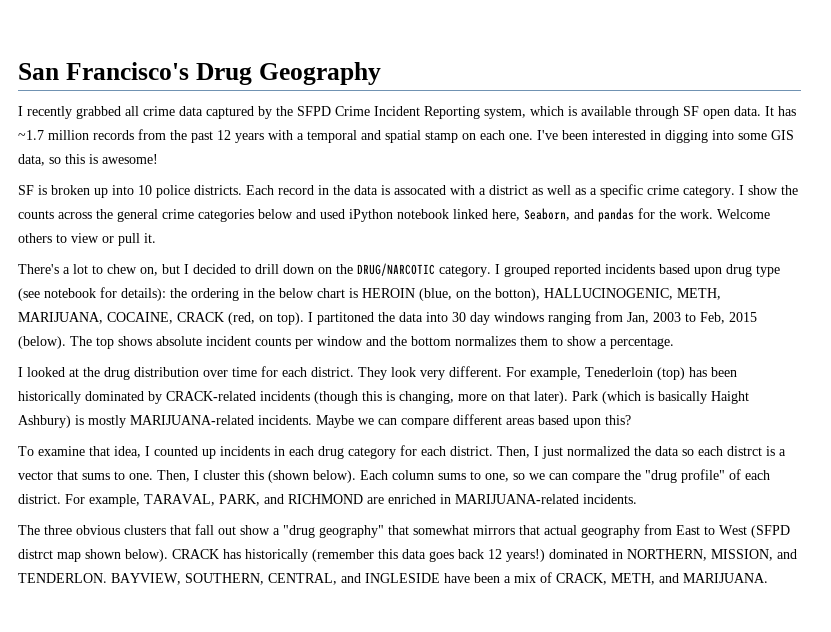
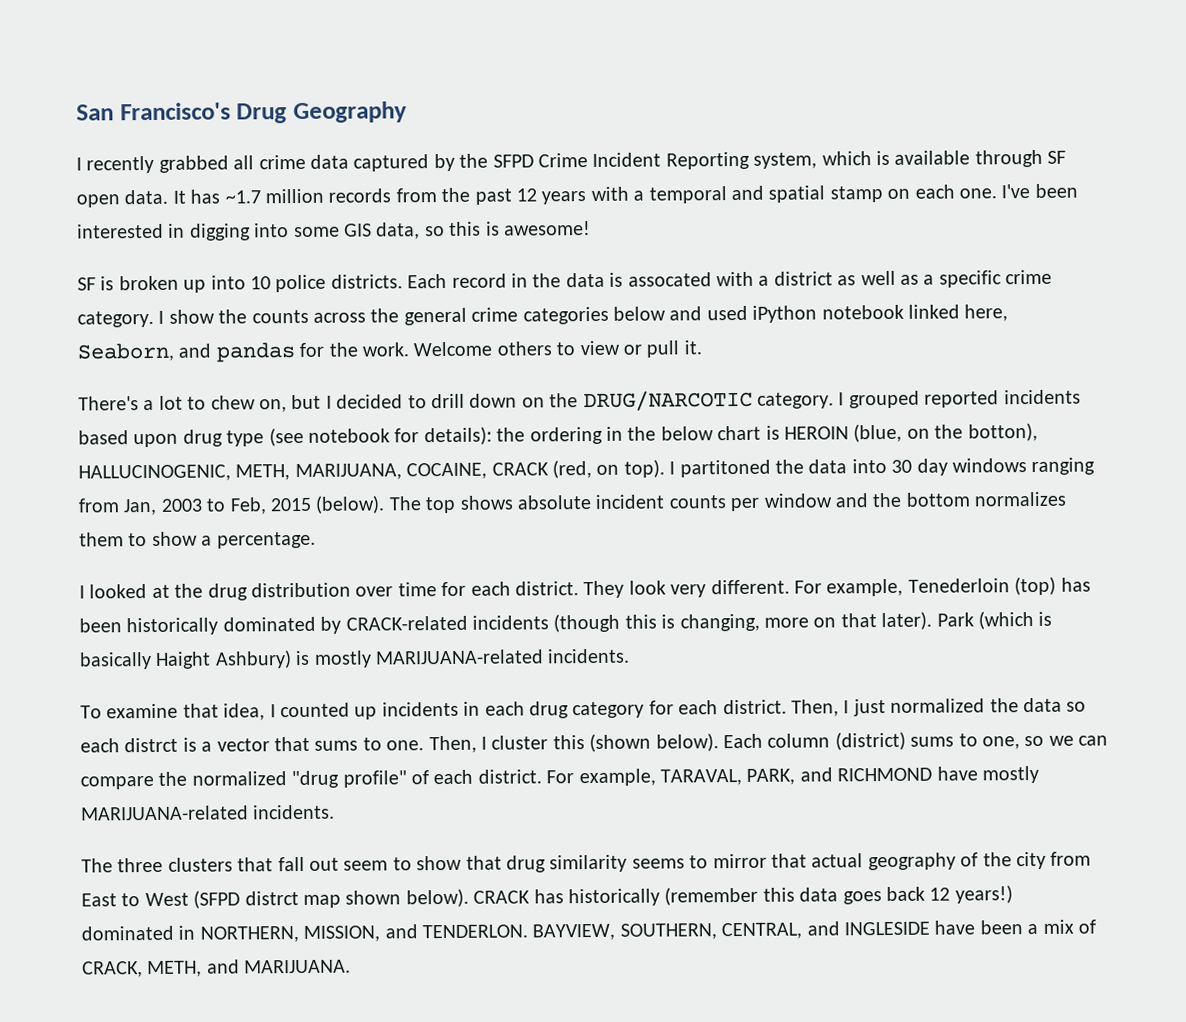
[316,414,631,428] Maybe we can compare different areas based upon this? -> (631, 656) none
(434, 475) none -> [834,731,906,751] (district)
(641, 475) none -> [191,771,287,786] normalized
[367,494,451,504] are enriched in -> [936,765,1039,784] have mostly
[76,525,120,535] obvious -> (164, 865) none
[240,525,640,538] show a "drug geography" that somewhat mirrors that actual geography -> [343,851,1046,873] seem to show that drug similarity seems to mirror that actual geography of the city

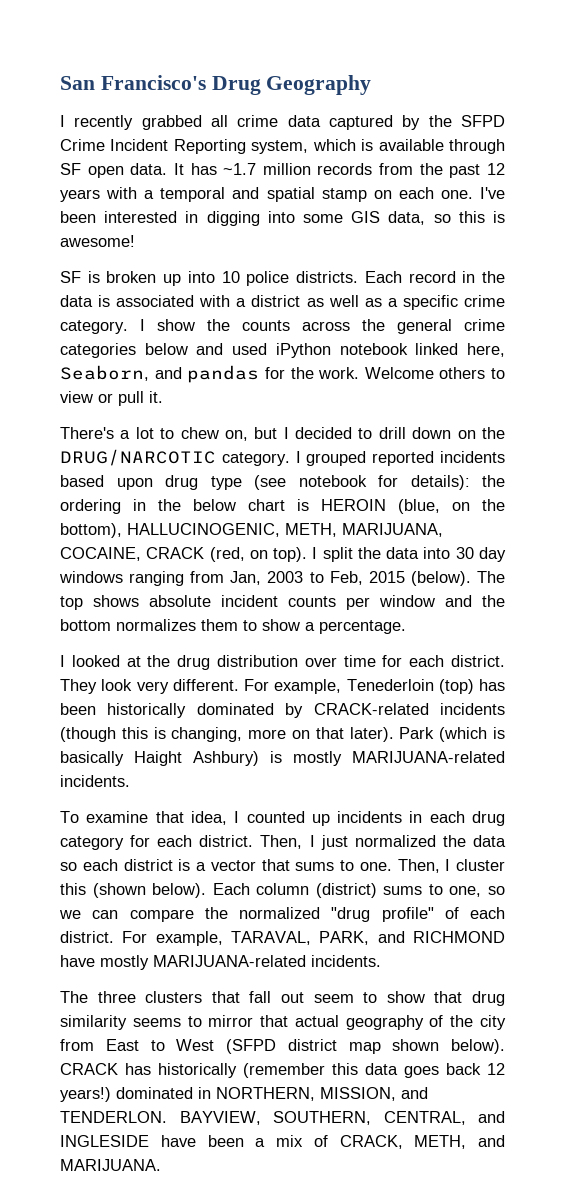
[627,272,712,287] assocated -> [116,295,195,307] associated
[967,422,1038,442] botton), -> [60,523,122,538] bottom),
[679,459,771,478] partitoned -> [322,547,353,562] split
[124,737,179,753] distrct -> [123,859,173,871] district
[244,891,299,906] distrct -> [287,1039,337,1051] district

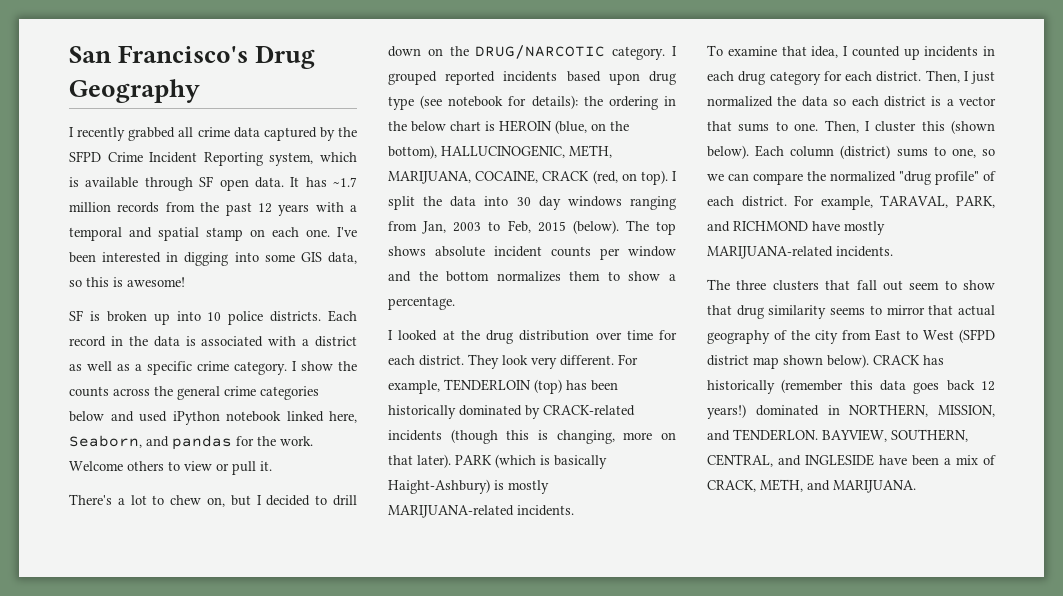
[346,679,434,691] Tenederloin -> [444,379,531,391] TENDERLOIN
[399,727,435,739] Park -> [455,455,492,465] PARK
[134,751,259,766] Haight Ashbury) -> [388,479,490,494] Haight-Ashbury)

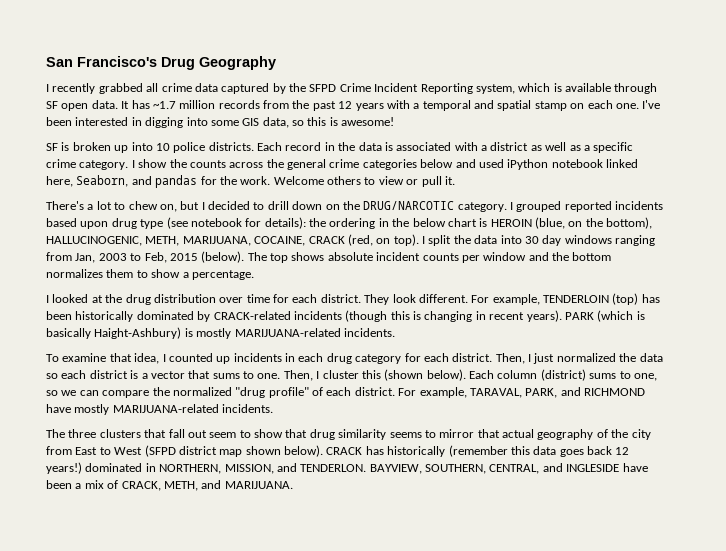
[531,357,557,369] very -> (416, 298) none
[556,430,676,444] [388,454,451,468] changing, more on that later). -> [424,310,562,322] changing in recent years).

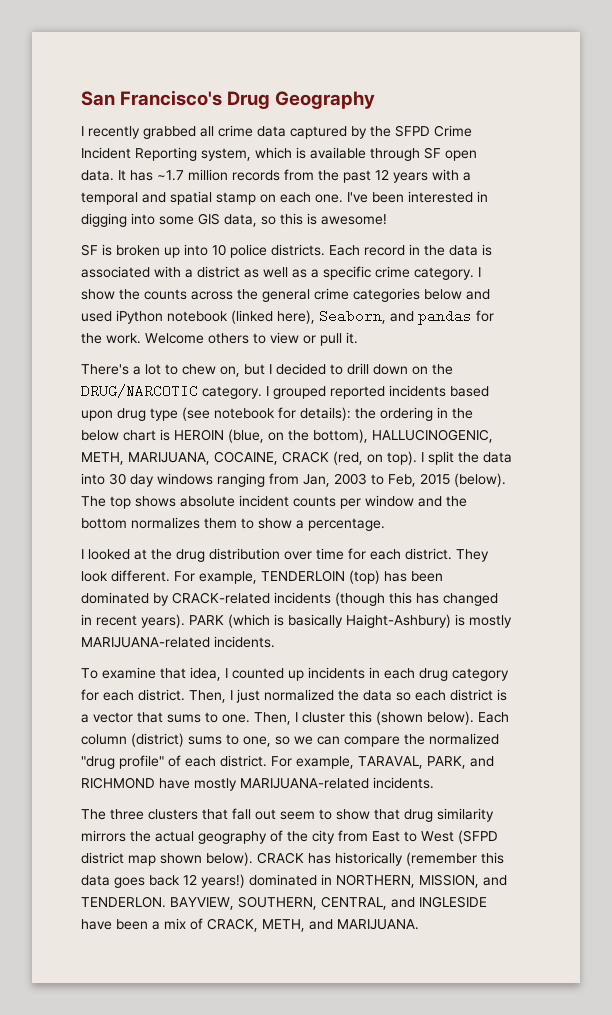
[606,159,638,168] [46,176,73,187] linked here, -> [231,310,315,324] (linked here),
[75,311,134,322] historically -> (443, 576) none
[413,311,473,322] is changing -> [416,593,498,606] has changed
[389,429,500,438] seems to mirror that -> [81,830,151,842] mirrors the

